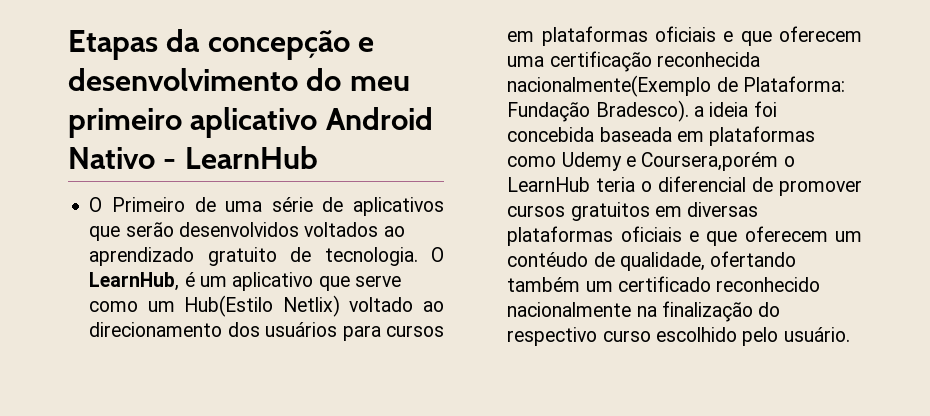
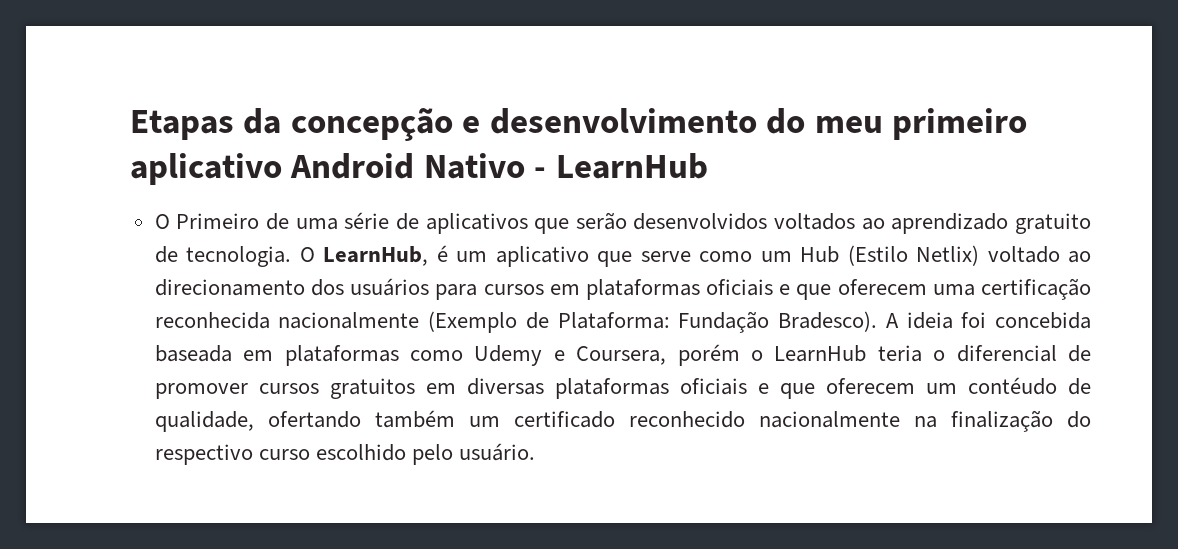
[184,295,274,317] Hub(Estilo -> [800,245,908,266] Hub (Estilo
[507,75,712,97] nacionalmente(Exemplo -> [278,311,518,333] nacionalmente (Exemplo
[693,106,704,117] a -> [885,313,899,328] A
[641,152,779,171] Coursera,porém -> [576,344,740,366] Coursera, porém

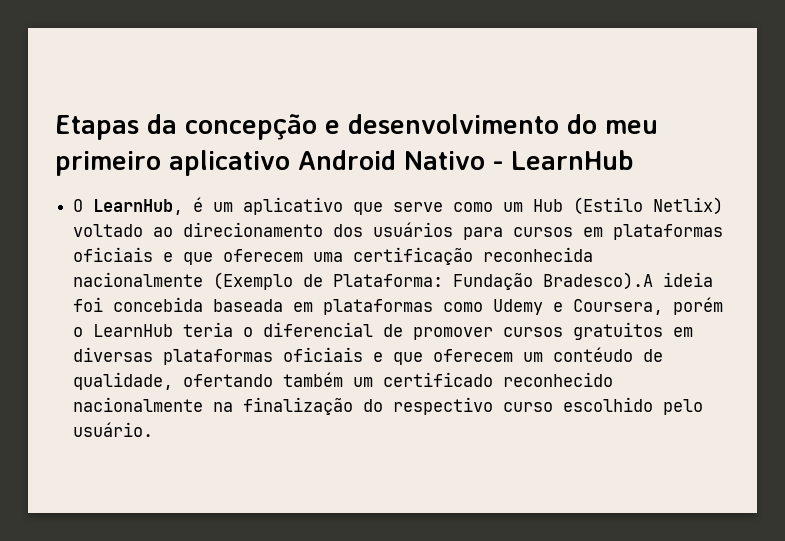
[176,212,1091,234] [154,246,315,267] Primeiro de uma série de aplicativos que serão desenvolvidos voltados ao aprendizado gratuito de tecnologia. O -> (84, 205) none
[778,311,899,332] Bradesco). A -> [543,272,654,290] Bradesco).A

